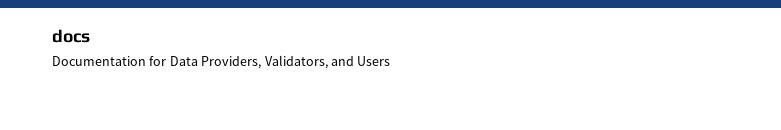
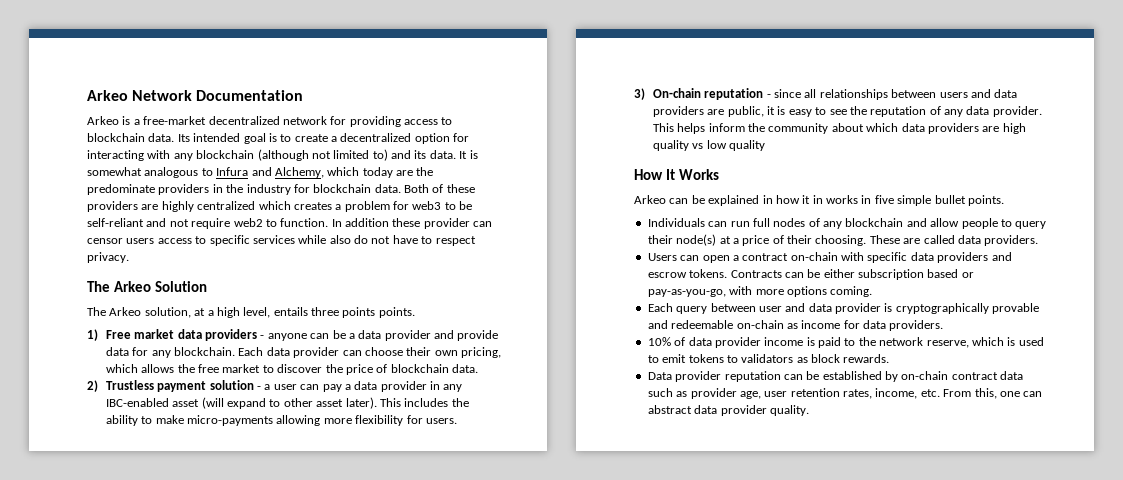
[52,29,90,43] [52,55,391,69] docs // Documentation for Data Providers, Validators, and Users -> [87,90,304,101] [87,116,453,127] [87,133,470,144] [87,149,478,161] [87,167,434,178] [87,184,475,195] [87,201,473,212] [87,218,493,229] [87,235,476,246] [87,252,129,263] [87,281,207,292] [87,307,415,318] [87,329,499,341] [105,347,502,358] [105,364,479,375] [87,380,463,392] [105,397,469,409] [105,415,457,426] [634,88,1018,100] [652,106,1042,117] [652,123,1026,134] [652,140,766,151] [634,169,719,180] [634,195,1004,206] [647,218,1047,229] [647,234,1039,246] [647,252,1012,263] [647,269,974,280] [647,286,873,297] [647,303,1040,314] [647,320,944,331] [647,337,1044,348] [647,354,890,363] [647,371,1024,382] [647,388,1043,399] [647,405,809,416] Arkeo Network Documentation // Arkeo is a free-market decentralized network for providing access to blockchain data. Its intended goal is to create a decentralized option for interacting with any blockchain (although not limited to) and its data. It is somewhat analogous to Infura and Alchemy, which today are the predominate providers in the industry for blockchain data. Both of these providers are highly centralized which creates a problem for web3 to be self-reliant and not require web2 to function. In addition these provider can censor users access to specific services while also do not have to respect privacy. // The Arkeo Solution // The Arkeo solution, at a high level, entails three points points. // 1) Free market data providers - anyone can be a data provider and provide data for any blockchain. Each data provider can choose their own pricing, which allows the free market to discover the price of blockchain data. // 2) Trustless payment solution - a user can pay a data provider in any IBC-enabled asset (will expand to other asset later). This includes the ability to make micro-payments allowing more flexibility for users. // 3) On-chain reputation - since all relationships between users and data providers are public, it is easy to see the reputation of any data provider. This helps inform the community about which data providers are high quality vs low quality // How It Works // Arkeo can be explained in how it in works in five simple bullet points. // Individuals can run full nodes of any blockchain and allow people to query their node(s) at a price of their choosing. These are called data providers. // Users can open a contract on-chain with specific data providers and escrow tokens. Contracts can be either subscription based or pay-as-you-go, with more options coming. // Each query between user and data provider is cryptographically provable and redeemable on-chain as income for data providers. // 10% of data provider income is paid to the network reserve, which is used to emit tokens to validators as block rewards. // Data provider reputation can be established by on-chain contract data such as provider age, user retention rates, income, etc. From this, one can abstract data provider quality.

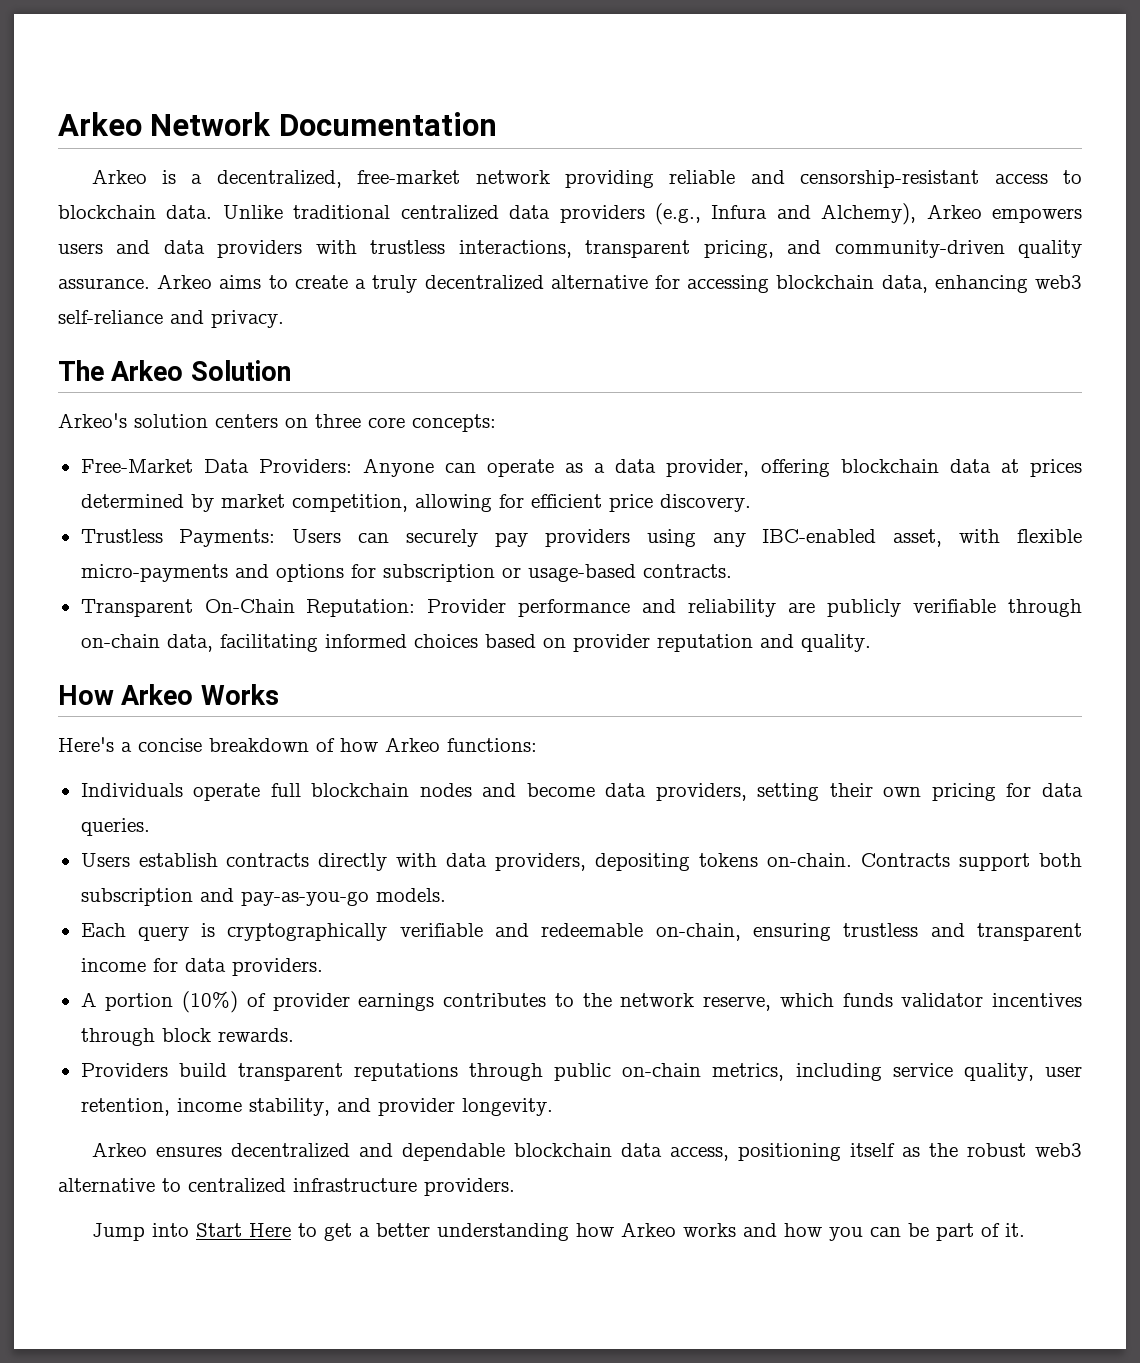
[143,116,453,127] [87,133,470,144] [87,149,478,161] [87,167,434,178] [87,184,475,195] [87,201,473,212] [87,218,493,229] [87,235,476,246] [87,252,129,263] [87,281,207,292] [87,307,415,318] [87,329,499,341] [105,347,502,358] [105,364,479,375] [87,380,463,392] [105,397,469,409] [105,415,457,426] [634,88,1018,100] [652,106,1042,117] [652,123,1026,134] [652,140,766,151] [634,169,719,180] [634,195,1004,206] [647,218,1047,229] [647,234,1039,246] [647,252,1012,263] [647,269,974,280] [647,286,873,297] [647,303,881,314] free-market decentralized network for providing access to blockchain data. Its intended goal is to create a decentralized option for interacting with any blockchain (although not limited to) and its data. It is somewhat analogous to Infura and Alchemy, which today are the predominate providers in the industry for blockchain data. Both of these providers are highly centralized which creates a problem for web3 to be self-reliant and not require web2 to function. In addition these provider can censor users access to specific services while also do not have to respect privacy. // The Arkeo Solution // The Arkeo solution, at a high level, entails three points points. // 1) Free market data providers - anyone can be a data provider and provide data for any blockchain. Each data provider can choose their own pricing, which allows the free market to discover the price of blockchain data. // 2) Trustless payment solution - a user can pay a data provider in any IBC-enabled asset (will expand to other asset later). This includes the ability to make micro-payments allowing more flexibility for users. // 3) On-chain reputation - since all relationships between users and data providers are public, it is easy to see the reputation of any data provider. This helps inform the community about which data providers are high quality vs low quality // How It Works // Arkeo can be explained in how it in works in five simple bullet points. // Individuals can run full nodes of any blockchain and allow people to query their node(s) at a price of their choosing. These are called data providers. // Users can open a contract on-chain with specific data providers and escrow tokens. Contracts can be either subscription based or pay-as-you-go, with more options coming. // Each query between user and data provider -> [216,170,1082,188] [58,203,1082,225] [58,240,1083,258] [58,274,1082,293] [58,310,284,328] [58,360,291,381] [58,413,496,432] [80,458,1082,477] [80,494,751,512] [80,529,1083,547] [80,564,732,582] [80,599,1083,617] [80,634,871,652] [58,684,279,705] [58,737,537,752] [80,783,1083,801] [80,818,150,836] [80,853,1082,871] [80,888,446,906] [80,923,189,941] decentralized, free-market network providing reliable and censorship-resistant access to blockchain data. Unlike traditional centralized data providers (e.g., Infura and Alchemy), Arkeo empowers users and data providers with trustless interactions, transparent pricing, and community-driven quality assurance. Arkeo aims to create a truly decentralized alternative for accessing blockchain data, enhancing web3 self-reliance and privacy. // The Arkeo Solution // Arkeo's solution centers on three core concepts: // Free-Market Data Providers: Anyone can operate as a data provider, offering blockchain data at prices determined by market competition, allowing for efficient price discovery. // Trustless Payments: Users can securely pay providers using any IBC-enabled asset, with flexible micro-payments and options for subscription or usage-based contracts. // Transparent On-Chain Reputation: Provider performance and reliability are publicly verifiable through on-chain data, facilitating informed choices based on provider reputation and quality. // How Arkeo Works // Here's a concise breakdown of how Arkeo functions: // Individuals operate full blockchain nodes and become data providers, setting their own pricing for data queries. // Users establish contracts directly with data providers, depositing tokens on-chain. Contracts support both subscription and pay-as-you-go models. // Each query
[992,303,1040,314] provable -> [399,923,483,937] verifiable
[736,320,798,329] on-chain as -> [655,923,1083,941] on-chain, ensuring trustless and transparent
[647,337,841,348] 10% of data provider income is paid -> [80,991,547,1013] A portion (10%) of provider earnings contributes
[1007,337,1044,346] [647,354,890,363] [647,371,1024,382] [647,388,1043,399] [647,405,809,416] is used to emit tokens to validators as block rewards. // Data provider reputation can be established by on-chain contract data such as provider age, user retention rates, income, etc. From this, one can abstract data provider quality. -> [842,993,1083,1007] [80,1028,294,1046] [80,1063,1082,1081] [80,1098,553,1116] [91,1142,1083,1161] [58,1178,515,1196] [91,1222,1025,1241] funds validator incentives through block rewards. // Providers build transparent reputations through public on-chain metrics, including service quality, user retention, income stability, and provider longevity. // Arkeo ensures decentralized and dependable blockchain data access, positioning itself as the robust web3 alternative to centralized infrastructure providers. // Jump into Start Here to get a better understanding how Arkeo works and how you can be part of it.

